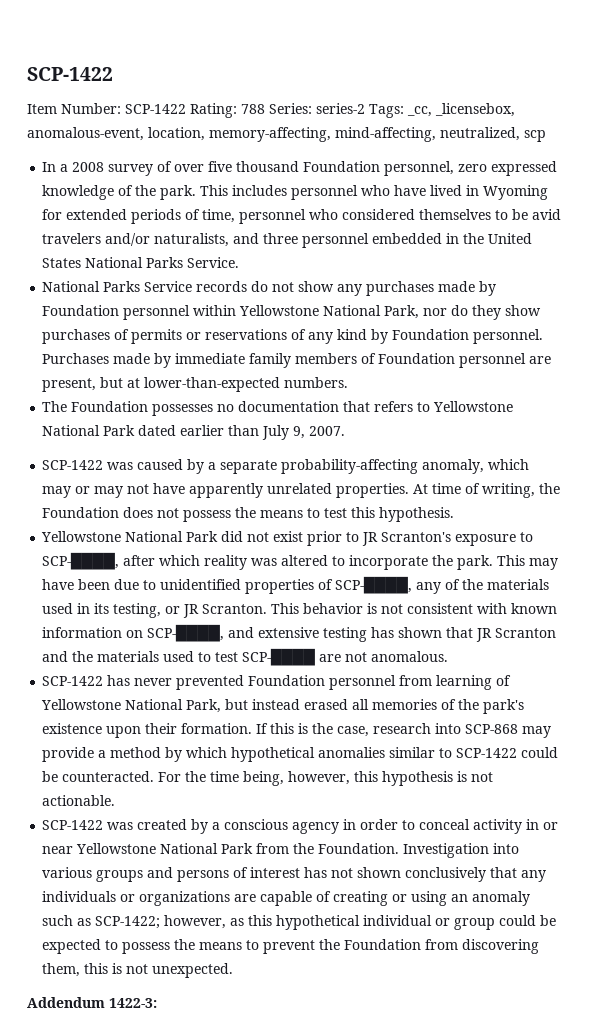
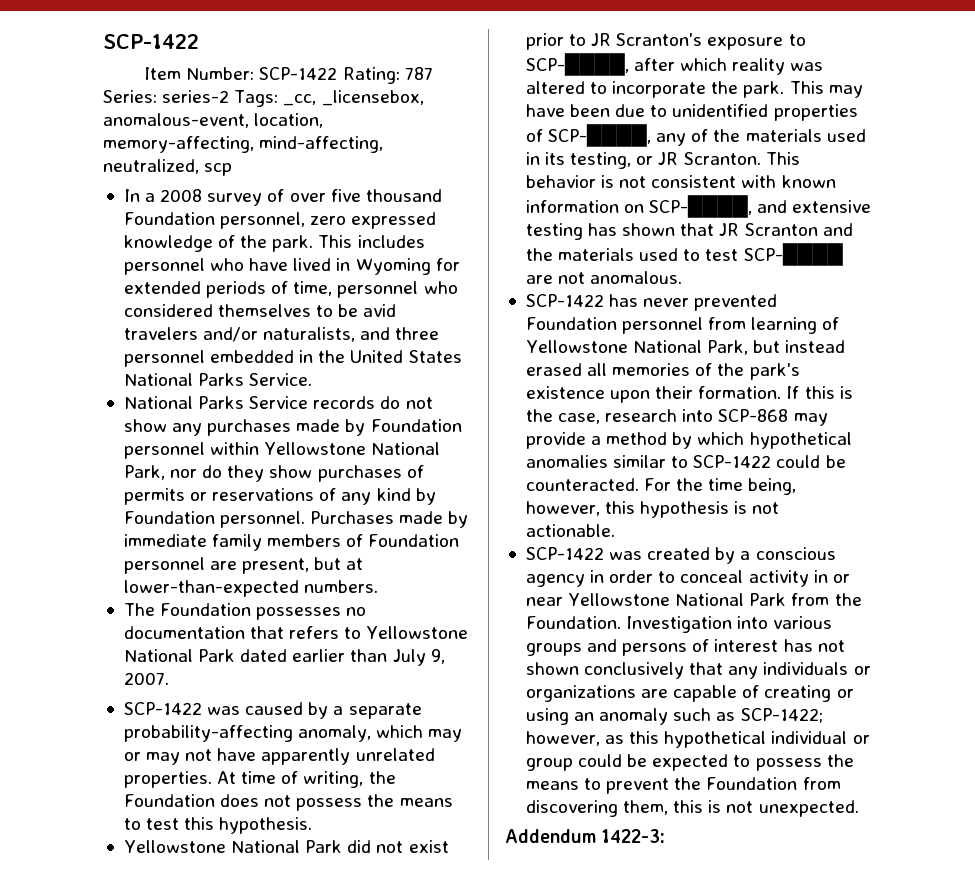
[241,104,265,114] 788 -> [404,67,433,80] 787

